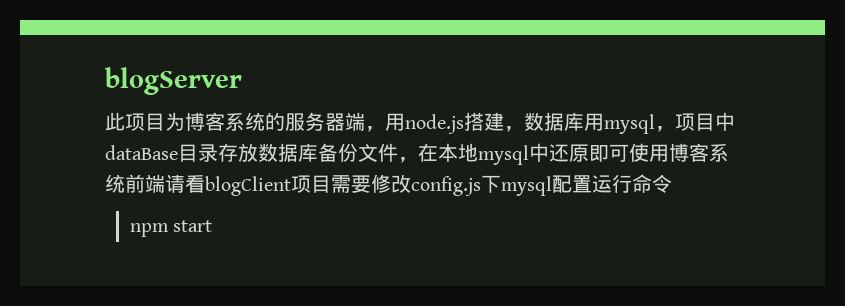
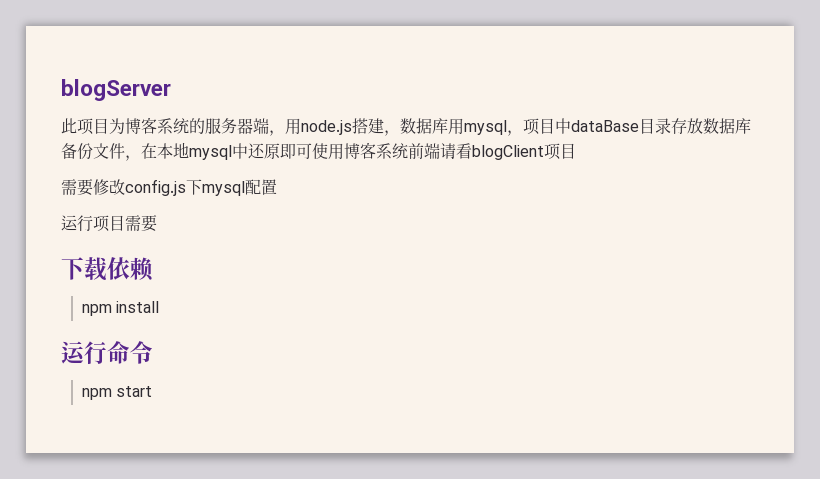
(331, 184) none -> (576, 151) //
(592, 184) none -> [61,215,157,232] [61,257,154,281] [81,301,160,316] // 运行项目需要 // 下载依赖 // npm install //

